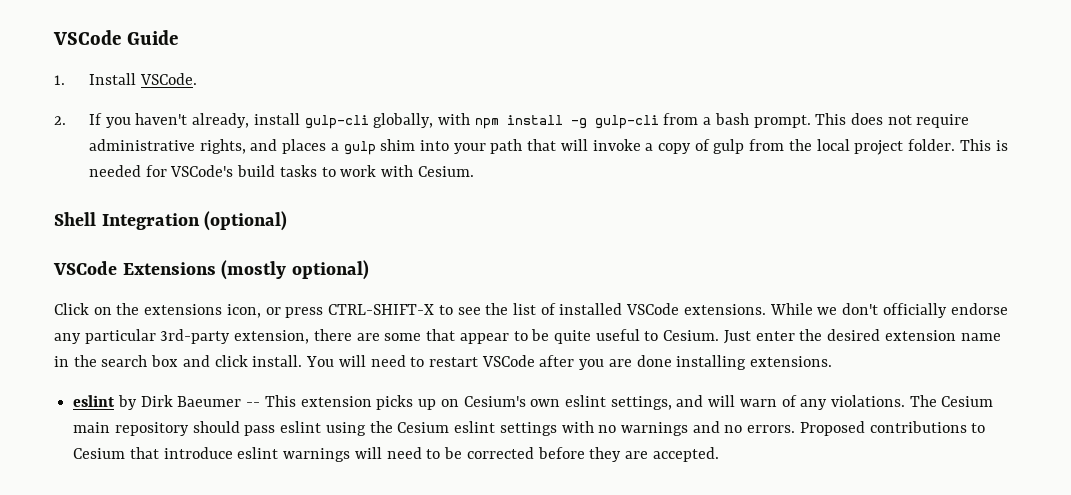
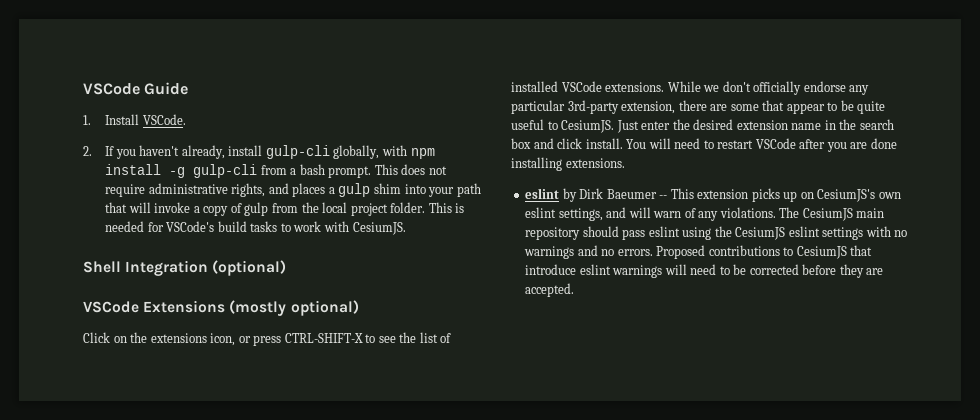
[417,166,474,177] Cesium. -> [352,222,406,235] CesiumJS.
[663,330,720,341] Cesium. -> [561,120,615,133] CesiumJS.
[463,396,526,407] Cesium's -> [817,189,876,202] CesiumJS's
[941,396,994,407] Cesium -> [802,208,853,221] CesiumJS
[397,422,450,433] Cesium -> [735,227,786,240] CesiumJS
[73,448,126,459] Cesium -> [796,246,847,259] CesiumJS

